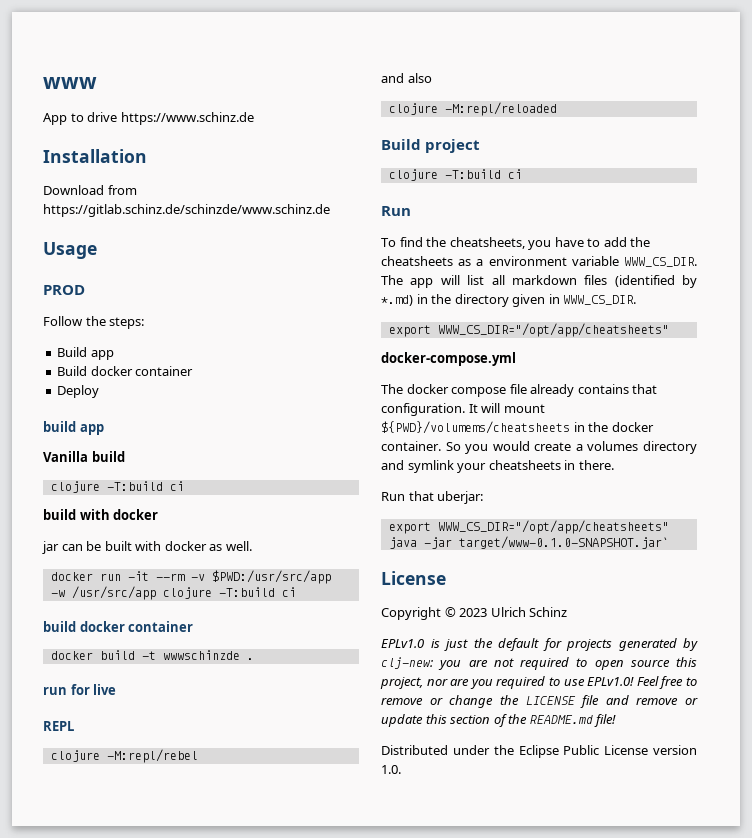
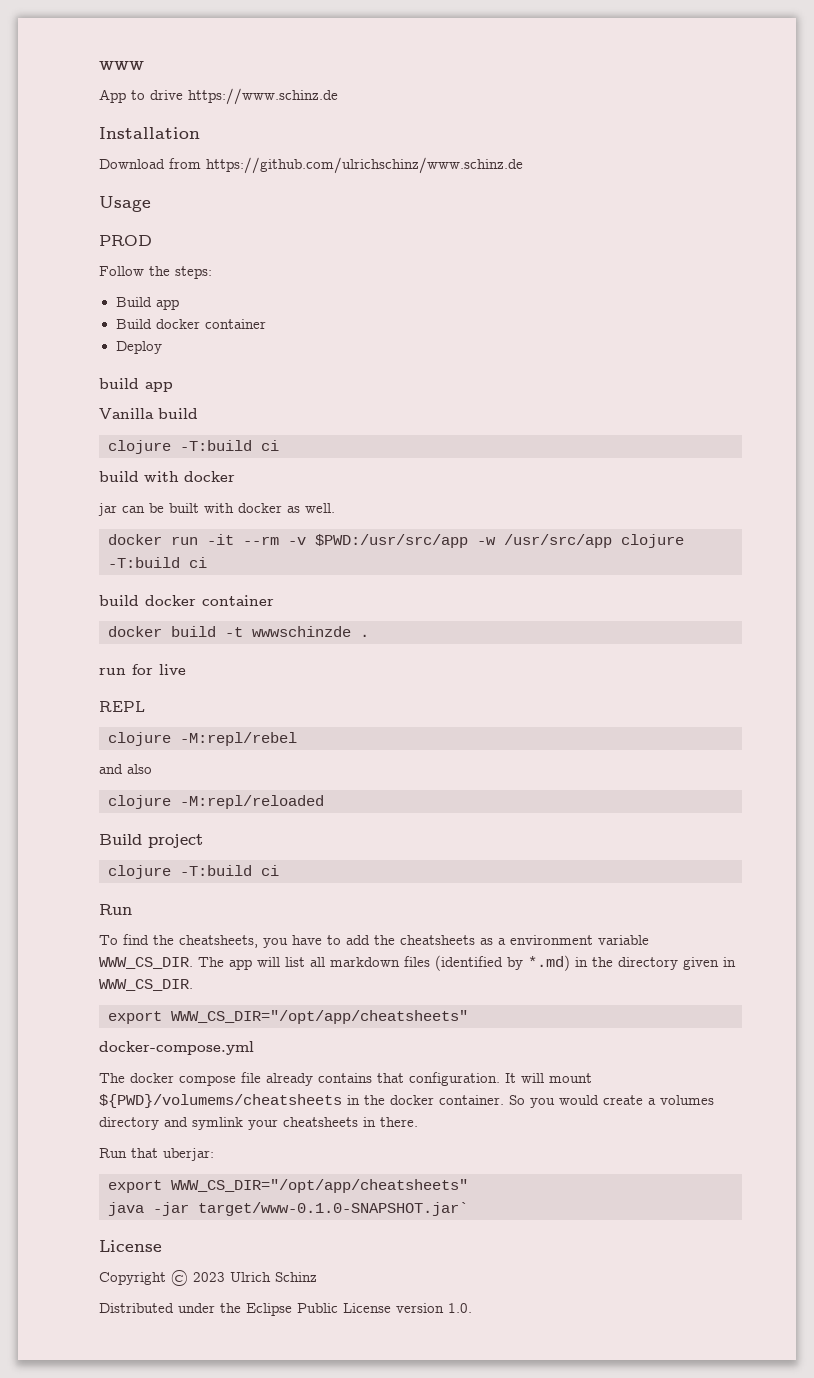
[43,204,330,217] https://gitlab.schinz.de/schinzde/www.schinz.de -> [206,157,523,174] https://github.com/ulrichschinz/www.schinz.de
[381,638,698,651] [381,657,697,670] [380,676,697,689] [381,695,698,708] [381,714,617,727] // EPLv1.0 is just the default for projects generated by clj-new: you are not required to open source this project, nor are you required to use EPLv1.0! Feel free to remove or change the LICENSE file and remove or update this section of the README.md file! -> (317, 1277) none

